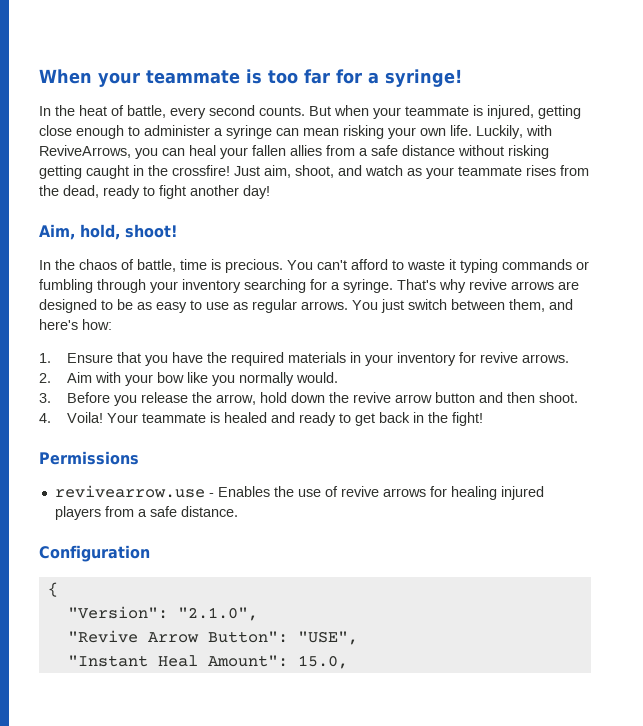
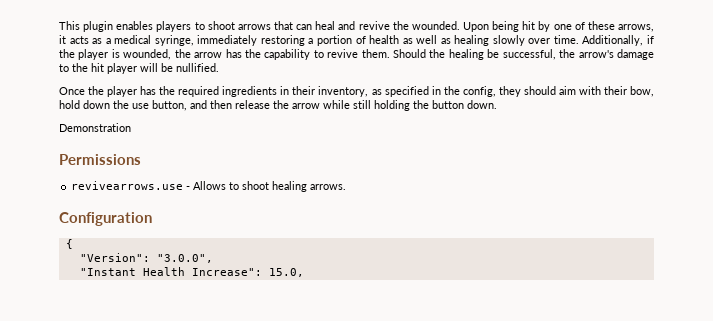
[39,69,462,87] [39,105,581,119] [39,125,552,139] [39,145,549,159] [39,165,589,179] [39,185,270,199] [39,224,178,240] [39,259,589,273] [39,279,579,293] [39,299,573,313] [39,319,112,330] [39,352,569,366] [39,372,338,386] [39,392,578,406] [39,412,483,426] [39,451,139,465] [54,485,544,500] [54,506,238,520] [39,545,150,562] [47,582,58,597] [67,606,258,621] [67,630,358,645] When your teammate is too far for a syringe! // In the heat of battle, every second counts. But when your teammate is injured, getting close enough to administer a syringe can mean risking your own life. Luckily, with ReviveArrows, you can heal your fallen allies from a safe distance without risking getting caught in the crossfire! Just aim, shoot, and watch as your teammate rises from the dead, ready to fight another day! // Aim, hold, shoot! // In the chaos of battle, time is precious. You can't afford to waste it typing commands or fumbling through your inventory searching for a syringe. That's why revive arrows are designed to be as easy to use as regular arrows. You just switch between them, and here's how: // 1. Ensure that you have the required materials in your inventory for revive arrows. // 2. Aim with your bow like you normally would. // 3. Before you release the arrow, hold down the revive arrow button and then shoot. // 4. Voila! Your teammate is healed and ready to get back in the fight! // Permissions // revivearrow.use - Enables the use of revive arrows for healing injured players from a safe distance. // Configuration // { // "Version": "2.1.0", // "Revive Arrow Button": "USE", -> [59,21,655,32] [59,35,654,46] [59,49,655,60] [59,63,219,74] [59,86,654,97] [59,100,497,111] [59,123,131,132] [59,154,141,165] [71,181,347,192] [59,212,152,226] [65,239,73,249] [79,253,213,263] This plugin enables players to shoot arrows that can heal and revive the wounded. Upon being hit by one of these arrows, it acts as a medical syringe, immediately restoring a portion of health as well as healing slowly over time. Additionally, if the player is wounded, the arrow has the capability to revive them. Should the healing be successful, the arrow's damage to the hit player will be nullified. // Once the player has the required ingredients in their inventory, as specified in the config, they should aim with their bow, hold down the use button, and then release the arrow while still holding the button down. // Demonstration // Permissions // revivearrows.use - Allows to shoot healing arrows. // Configuration // { // "Version": "3.0.0",
[157,655,288,667] Heal Amount": -> [142,267,262,276] Health Increase":

